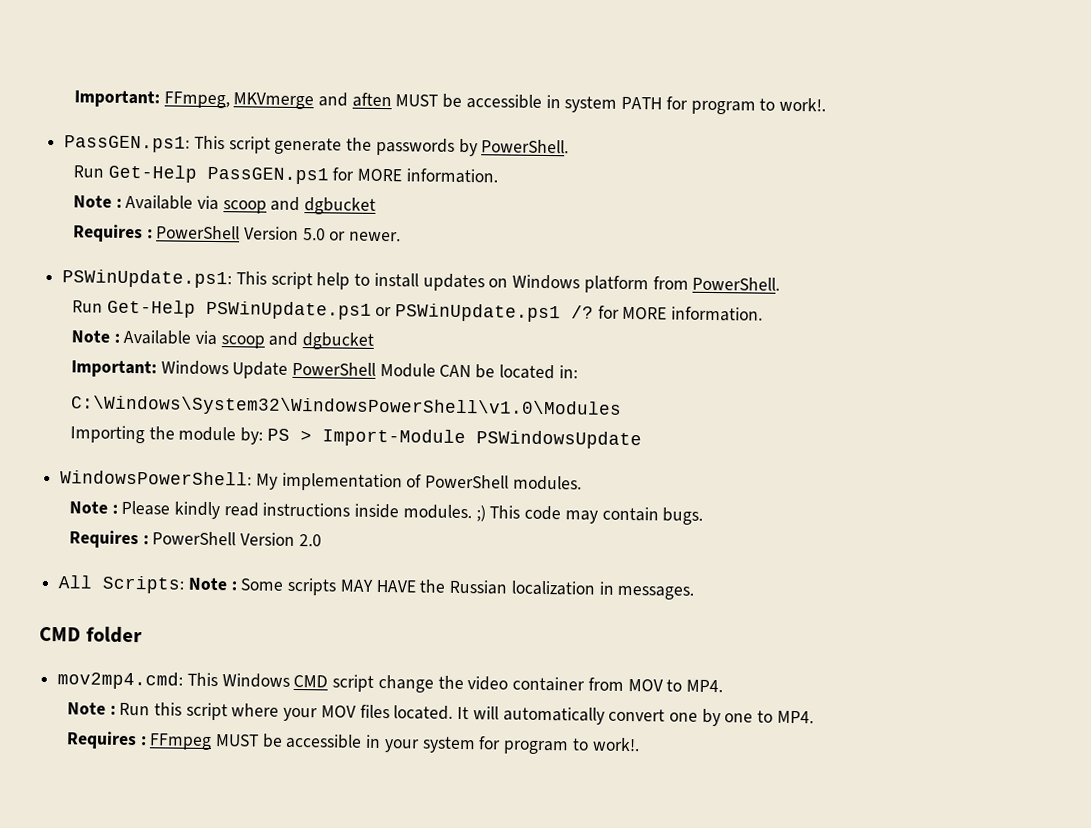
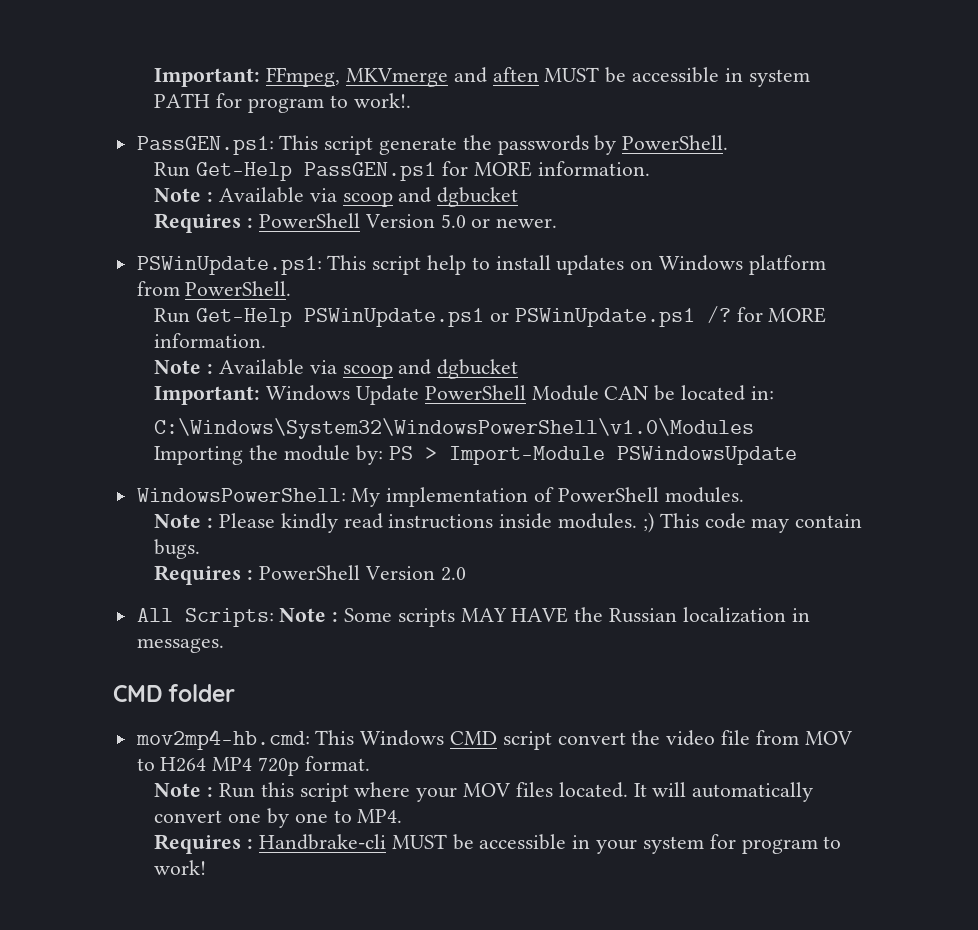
[57,671,184,690] mov2mp4.cmd: -> [135,729,310,750] mov2mp4-hb.cmd:
[377,674,434,693] change -> [557,732,626,745] convert
[512,676,586,692] container -> [721,730,751,745] file
[685,679,723,693] MP4. -> [160,756,370,776] H264 MP4 720p format.
[149,733,213,751] FFmpeg -> [259,834,387,850] Handbrake-cli
[591,737,640,752] work!. -> [154,860,207,875] work!

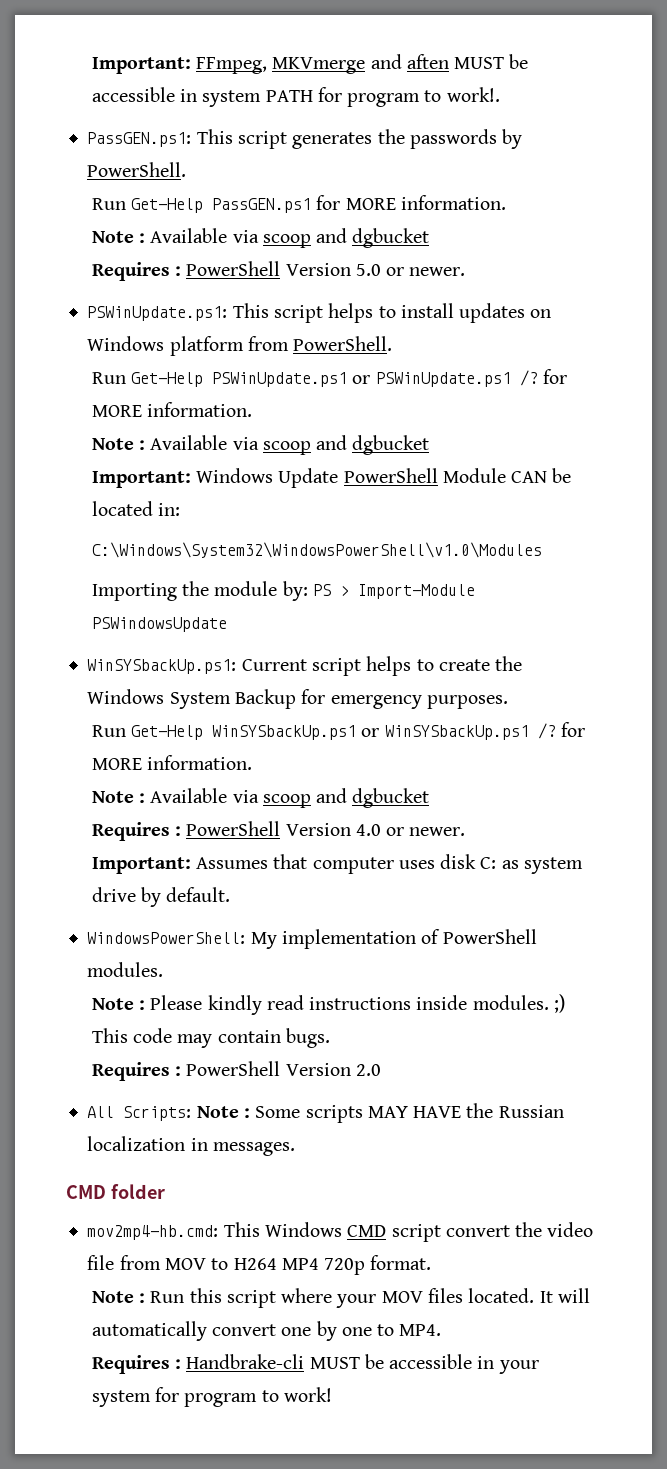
[379,137,458,155] generate -> [292,132,373,149] generates
[427,255,467,275] help -> [328,303,374,323] helps
(797, 455) none -> [87,656,523,676] [87,689,508,709] [91,722,585,740] [91,755,253,770] [91,788,430,808] [91,821,466,841] [91,854,583,874] [91,887,231,907] // WinSYSbackUp.ps1: Current script helps to create the Windows System Backup for emergency purposes. // Run Get-Help WinSYSbackUp.ps1 or WinSYSbackUp.ps1 /? for MORE information. // Note : Available via scoop and dgbucket // Requires : PowerShell Version 4.0 or newer. // Important: Assumes that computer uses disk C: as system drive by default.

